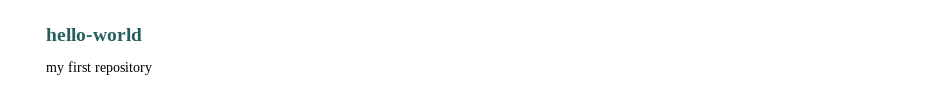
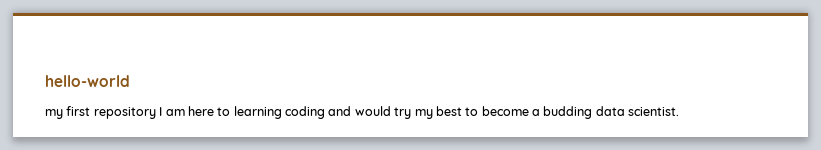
(152, 68) none -> [159,106,680,119] I am here to learning coding and would try my best to become a budding data scientist.

